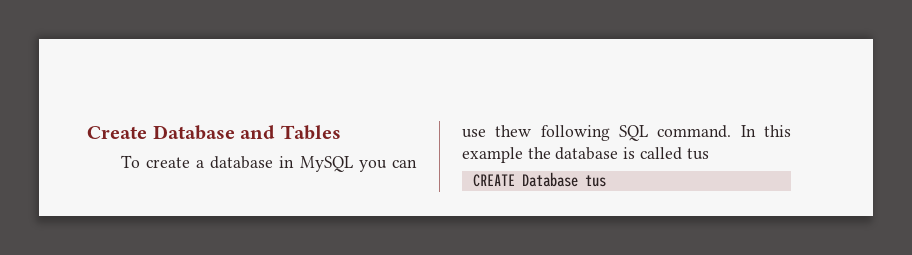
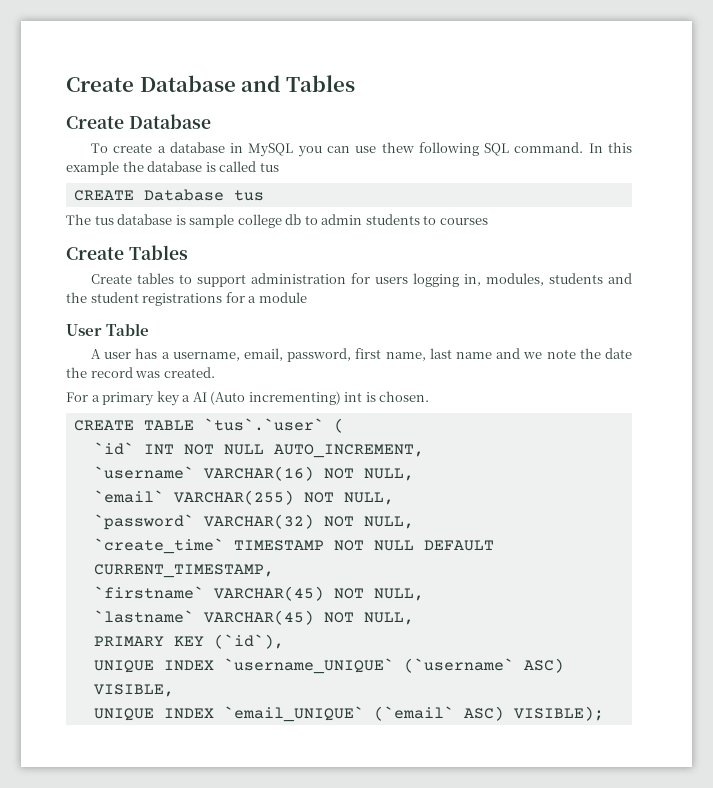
(341, 132) none -> [66,114,211,129] // Create Database
(606, 181) none -> [66,214,488,228] [66,245,188,260] [90,273,632,287] [66,292,307,306] [66,323,150,336] [90,348,633,362] [66,367,215,378] [66,391,430,406] [73,418,344,433] [93,442,424,458] [93,466,414,481] [93,490,394,505] [93,514,414,530] [93,538,494,554] [93,564,274,578] [93,586,424,601] [93,610,414,625] [93,634,284,649] [93,658,564,674] [93,684,174,697] [93,706,604,722] // The tus database is sample college db to admin students to courses // Create Tables // Create tables to support administration for users logging in, modules, students and the student registrations for a module // User Table // A user has a username, email, password, first name, last name and we note the date the record was created. // For a primary key a AI (Auto incrementing) int is chosen. // CREATE TABLE `tus`.`user` ( // `id` INT NOT NULL AUTO_INCREMENT, // `username` VARCHAR(16) NOT NULL, // `email` VARCHAR(255) NOT NULL, // `password` VARCHAR(32) NOT NULL, // `create_time` TIMESTAMP NOT NULL DEFAULT CURRENT_TIMESTAMP, // `firstname` VARCHAR(45) NOT NULL, // `lastname` VARCHAR(45) NOT NULL, // PRIMARY KEY (`id`), // UNIQUE INDEX `username_UNIQUE` (`username` ASC) VISIBLE, // UNIQUE INDEX `email_UNIQUE` (`email` ASC) VISIBLE);

